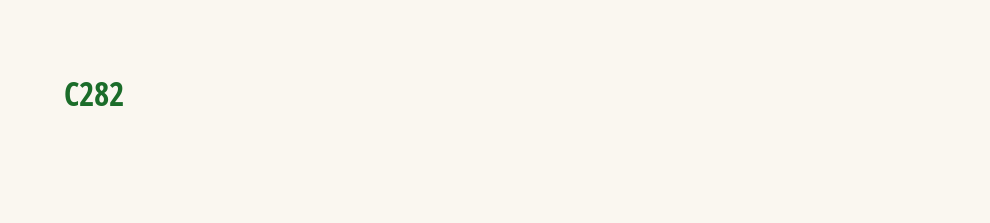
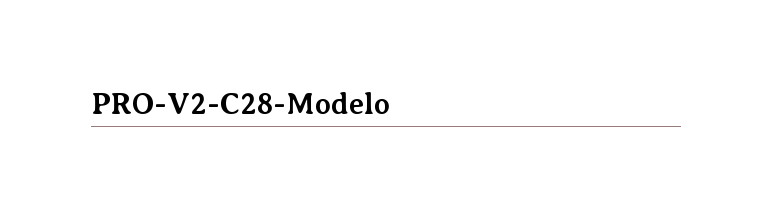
[64,82,124,106] C282 -> [91,92,390,114] PRO-V2-C28-Modelo

